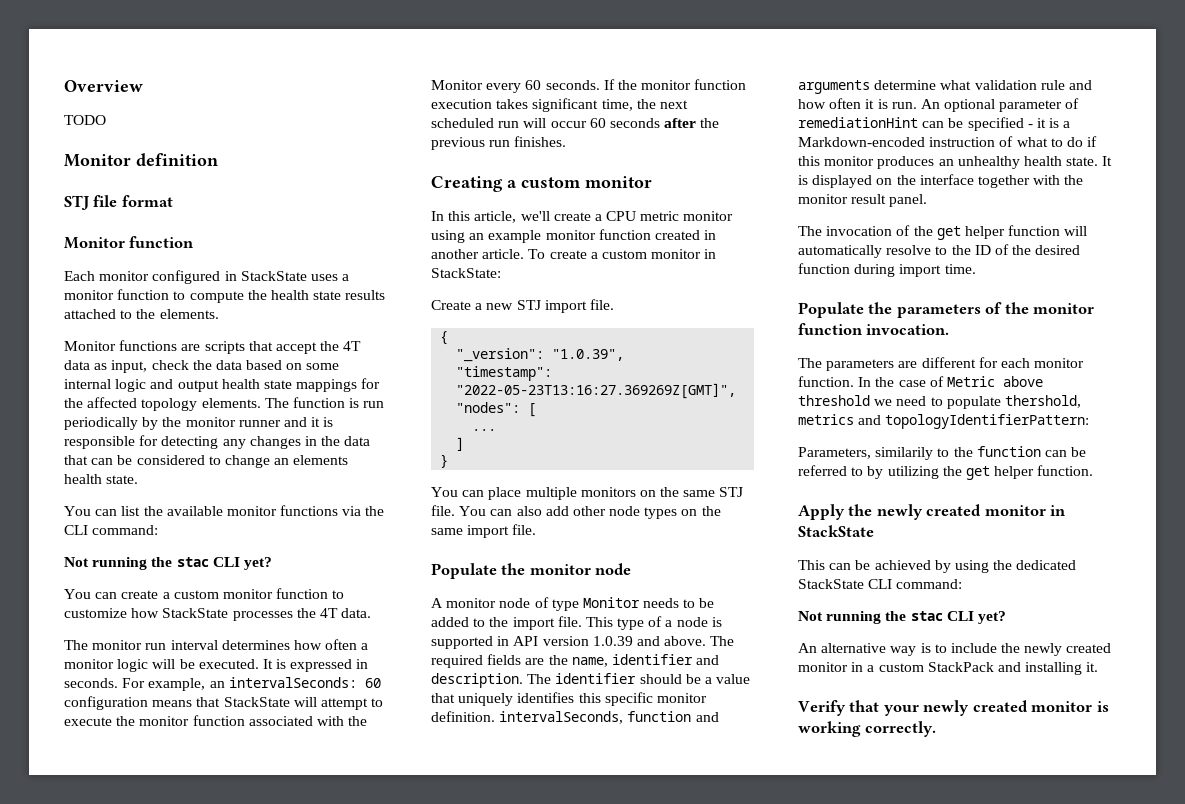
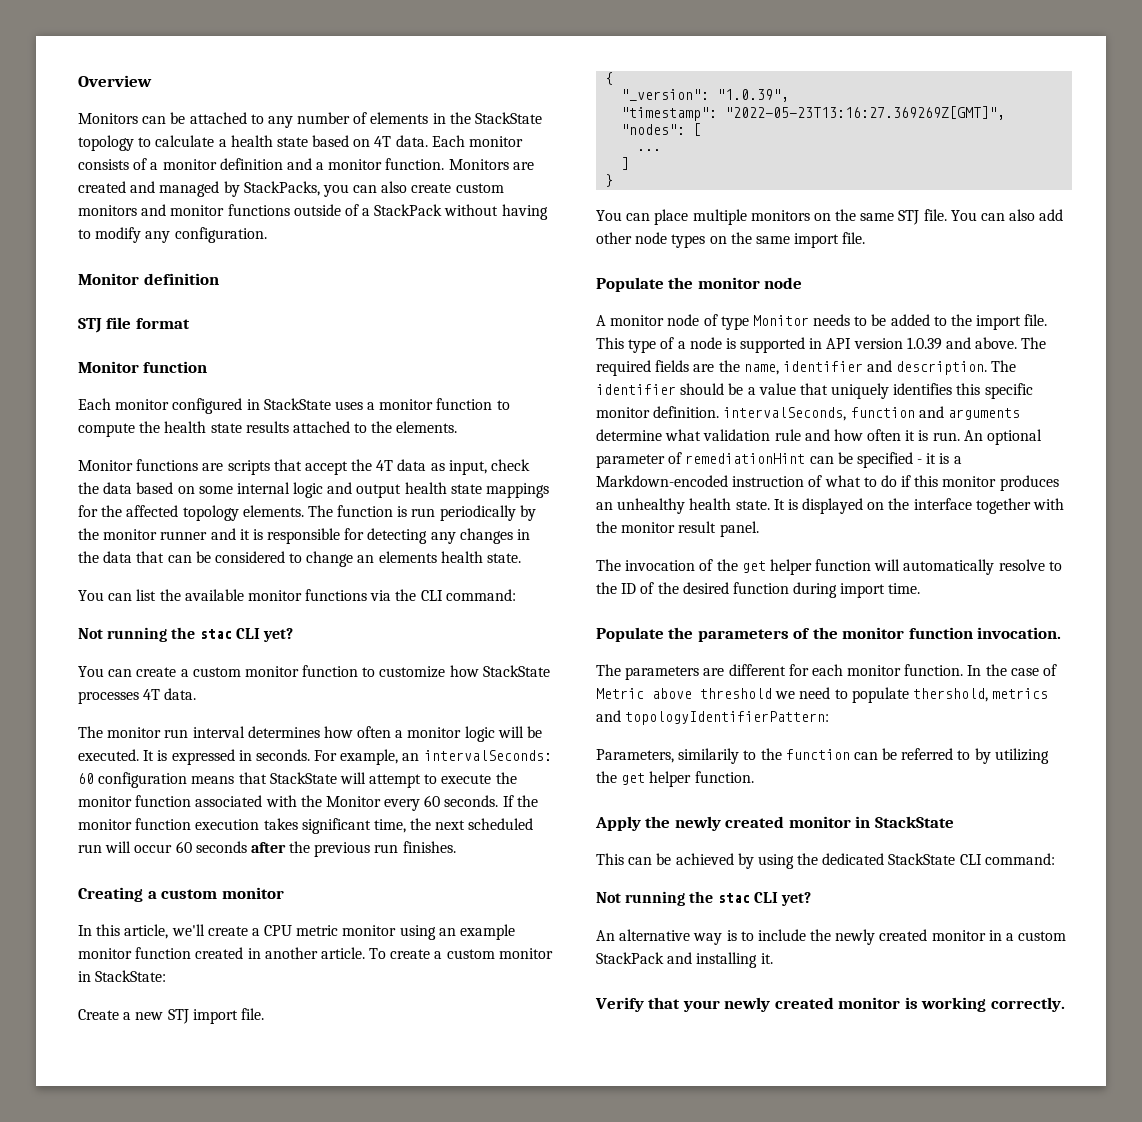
[64,115,106,125] TODO -> [78,112,543,128] [78,135,524,151] [78,158,534,170] [78,181,504,197] [78,204,548,220] [78,227,267,243] Monitors can be attached to any number of elements in the StackState topology to calculate a health state based on 4T data. Each monitor consists of a monitor definition and a monitor function. Monitors are created and managed by StackPacks, you can also create custom monitors and monitor functions outside of a StackPack without having to modify any configuration.
[296,608,316,618] the -> (139, 697) none

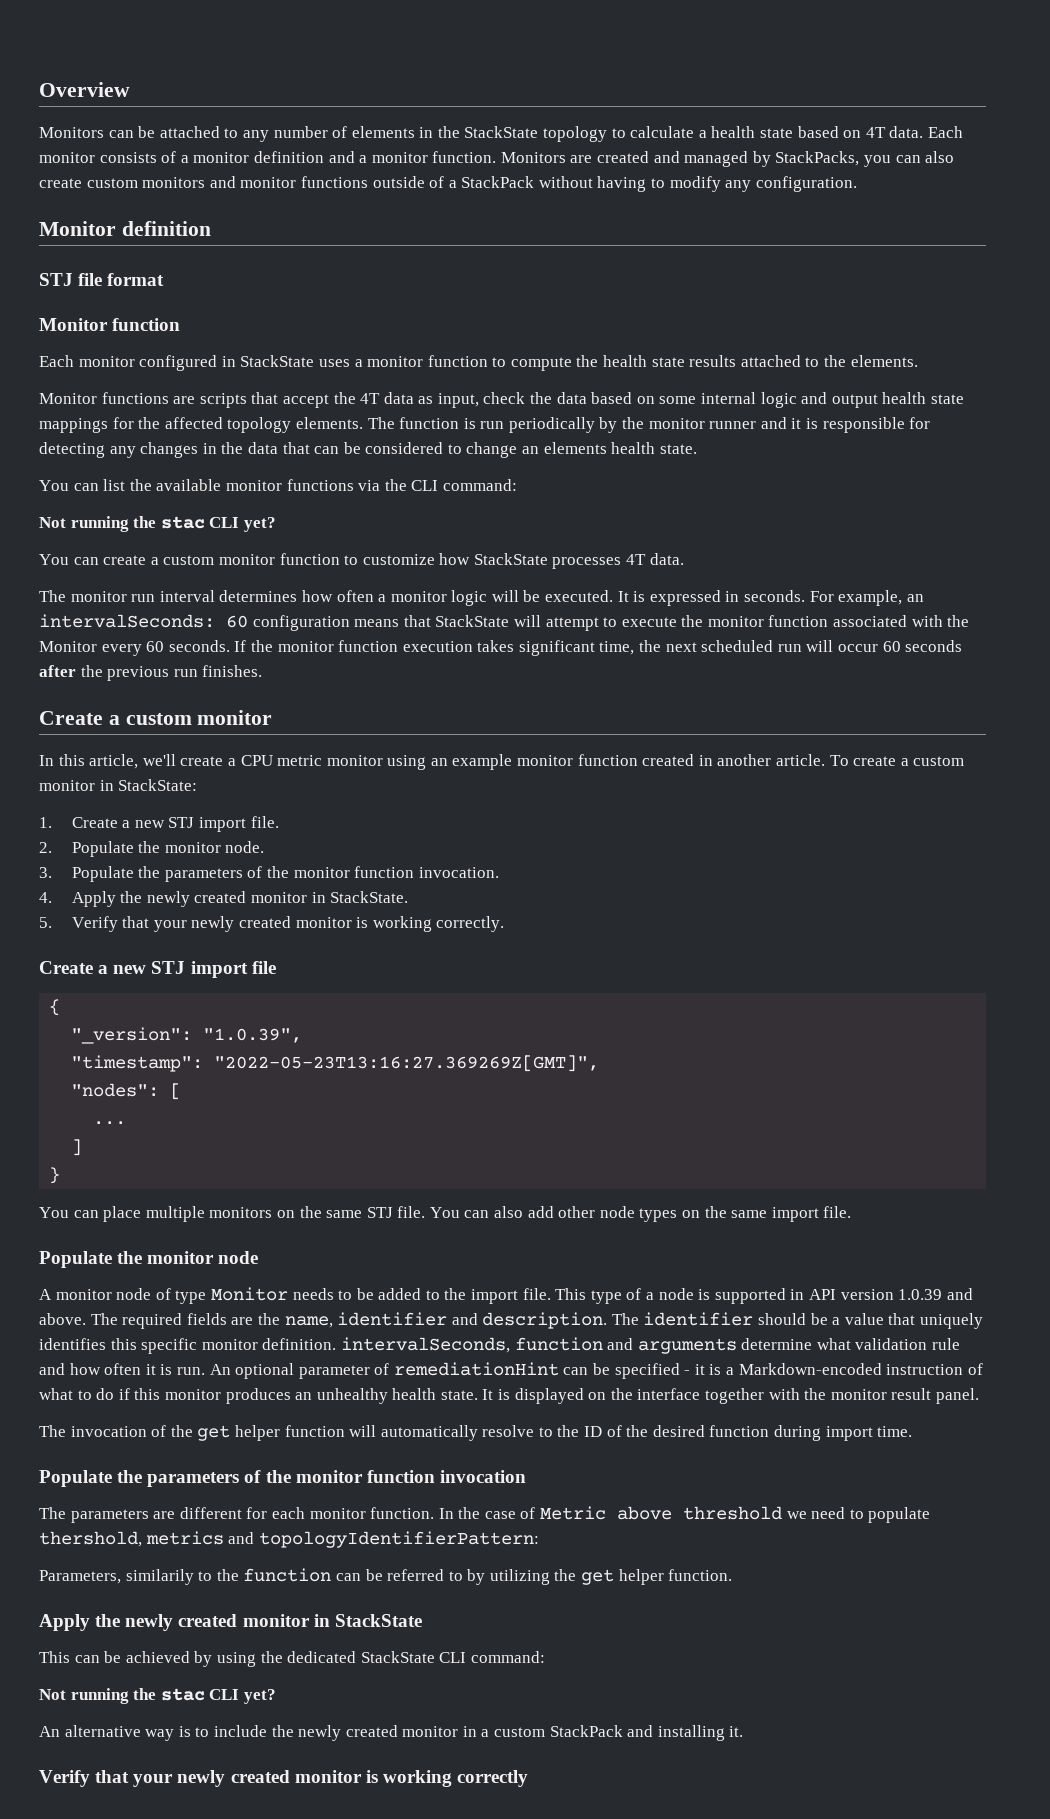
[78,887,143,902] Creating -> [39,711,103,725] Create
(167, 976) none -> [39,817,52,828] 1.
(264, 1014) none -> [39,841,265,857] [39,866,499,882] [39,891,409,907] [39,916,505,932] [39,961,276,978] // 2. Populate the monitor node. // 3. Populate the parameters of the monitor function invocation. // 4. Apply the newly created monitor in StackState. // 5. Verify that your newly created monitor is working correctly. // Create a new STJ import file
[977,627,1062,639] invocation. -> [439,1470,526,1483] invocation
[990,997,1065,1012] correctly. -> [457,1770,529,1787] correctly

